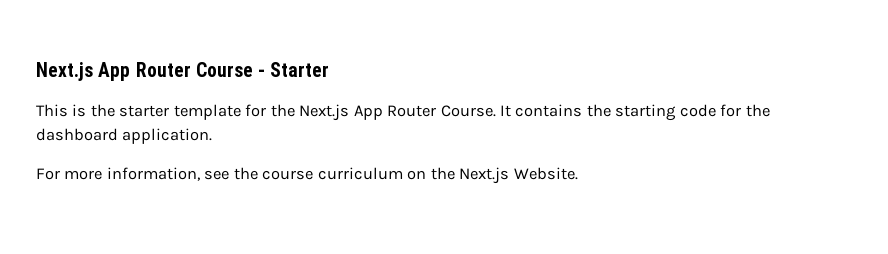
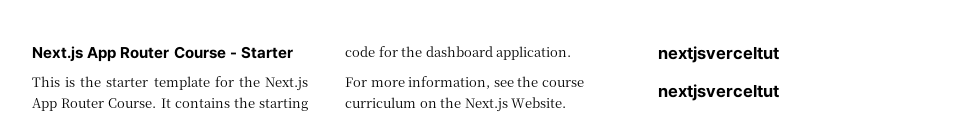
(578, 173) none -> [658,46,779,63] [658,84,779,101] // nextjsverceltut // nextjsverceltut

